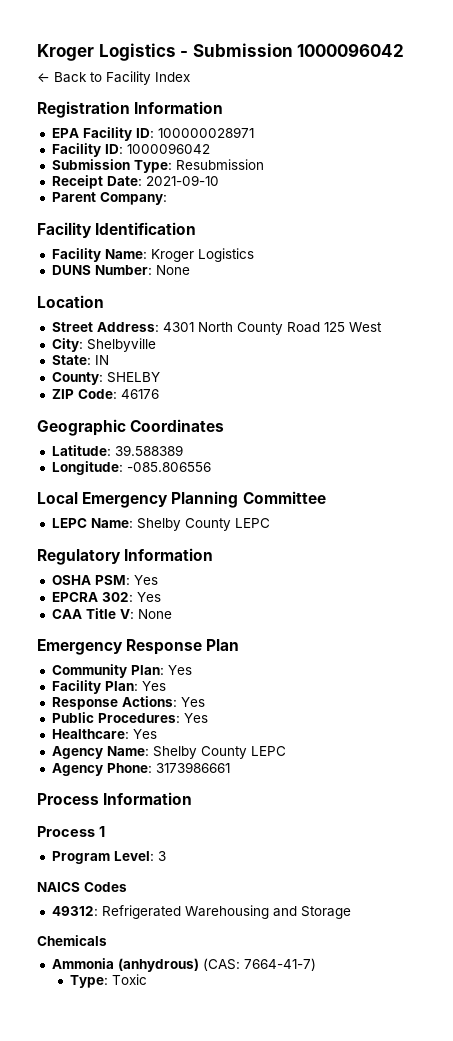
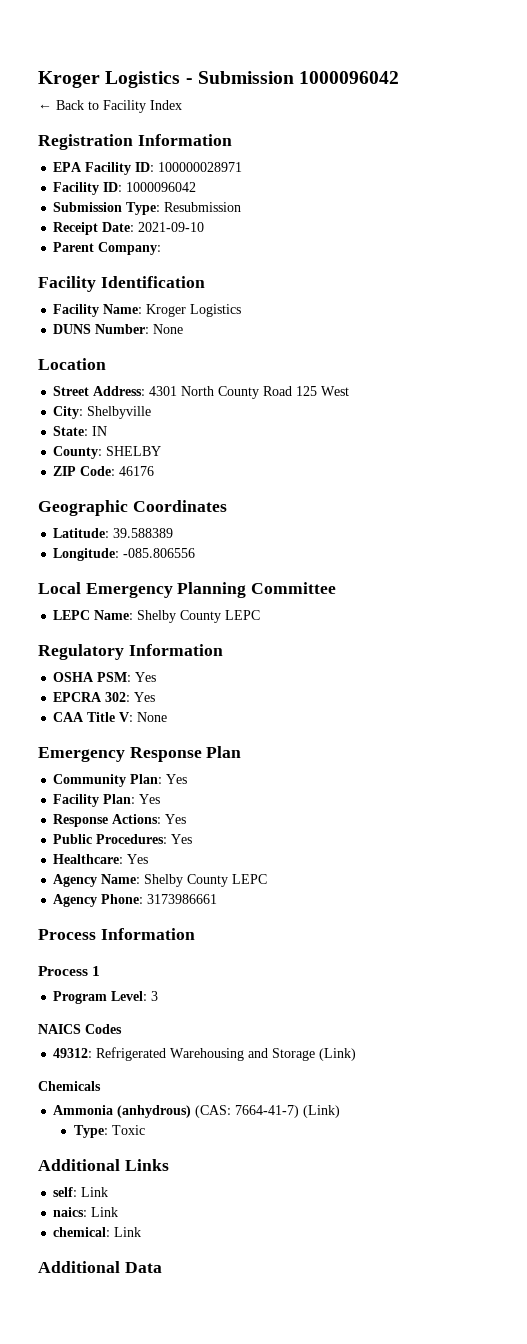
(351, 912) none -> [319,1048,357,1061] (Link)
(316, 964) none -> [303,1105,341,1118] (Link)
(148, 979) none -> [38,1159,169,1171] [53,1187,109,1197] [53,1207,119,1217] [53,1227,142,1237] [38,1261,162,1273] // Additional Links // self: Link // naics: Link // chemical: Link // Additional Data

